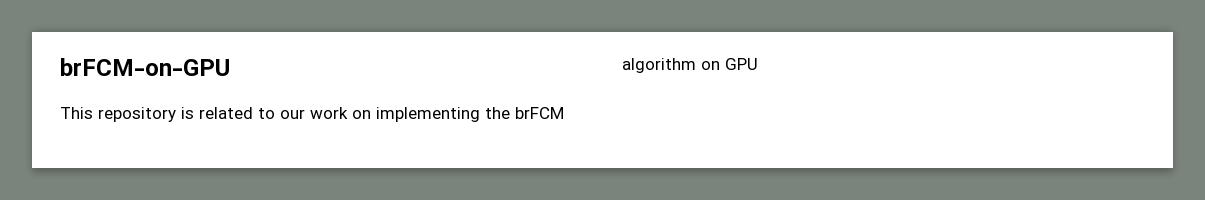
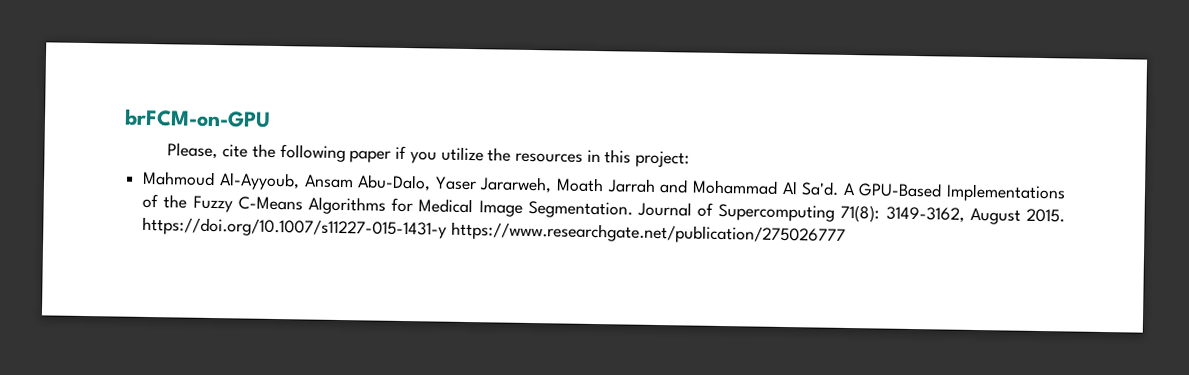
[60,107,564,122] [622,58,758,73] This repository is related to our work on implementing the brFCM algorithm on GPU -> [167,142,691,168] [142,170,1066,203] [142,193,1065,225] [142,216,846,245] Please, cite the following paper if you utilize the resources in this project: // Mahmoud Al-Ayyoub, Ansam Abu-Dalo, Yaser Jararweh, Moath Jarrah and Mohammad Al Sa'd. A GPU-Based Implementations of the Fuzzy C-Means Algorithms for Medical Image Segmentation. Journal of Supercomputing 71(8): 3149-3162, August 2015. https://doi.org/10.1007/s11227-015-1431-y https://www.researchgate.net/publication/275026777

